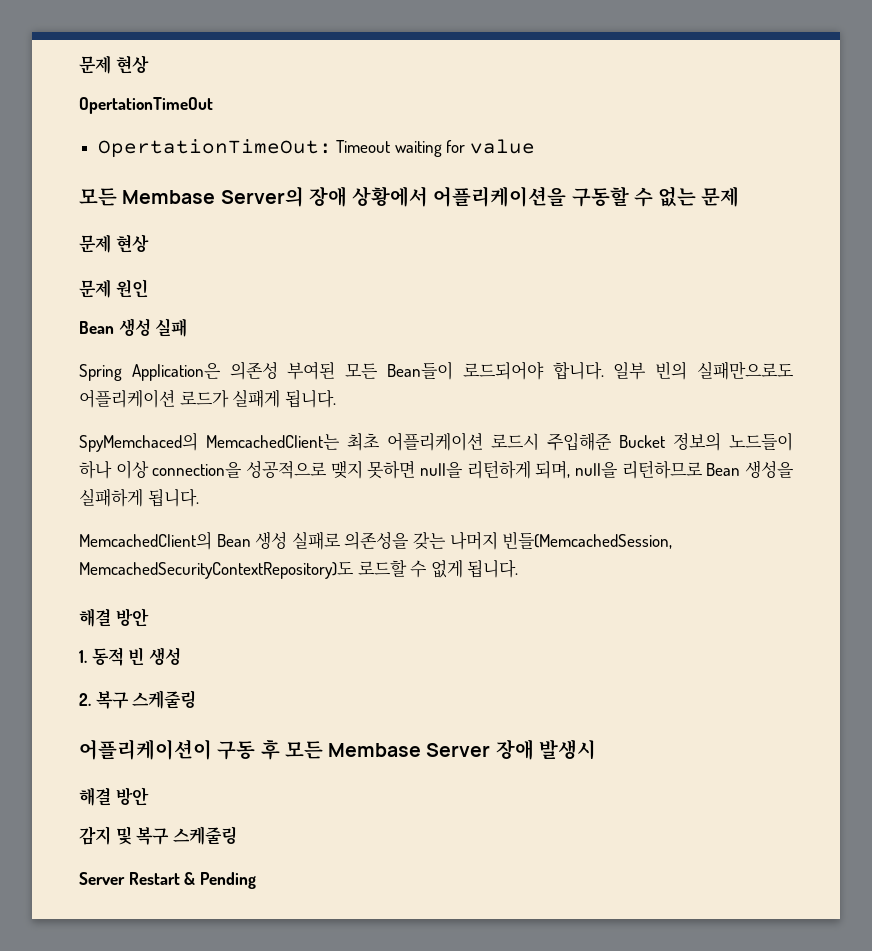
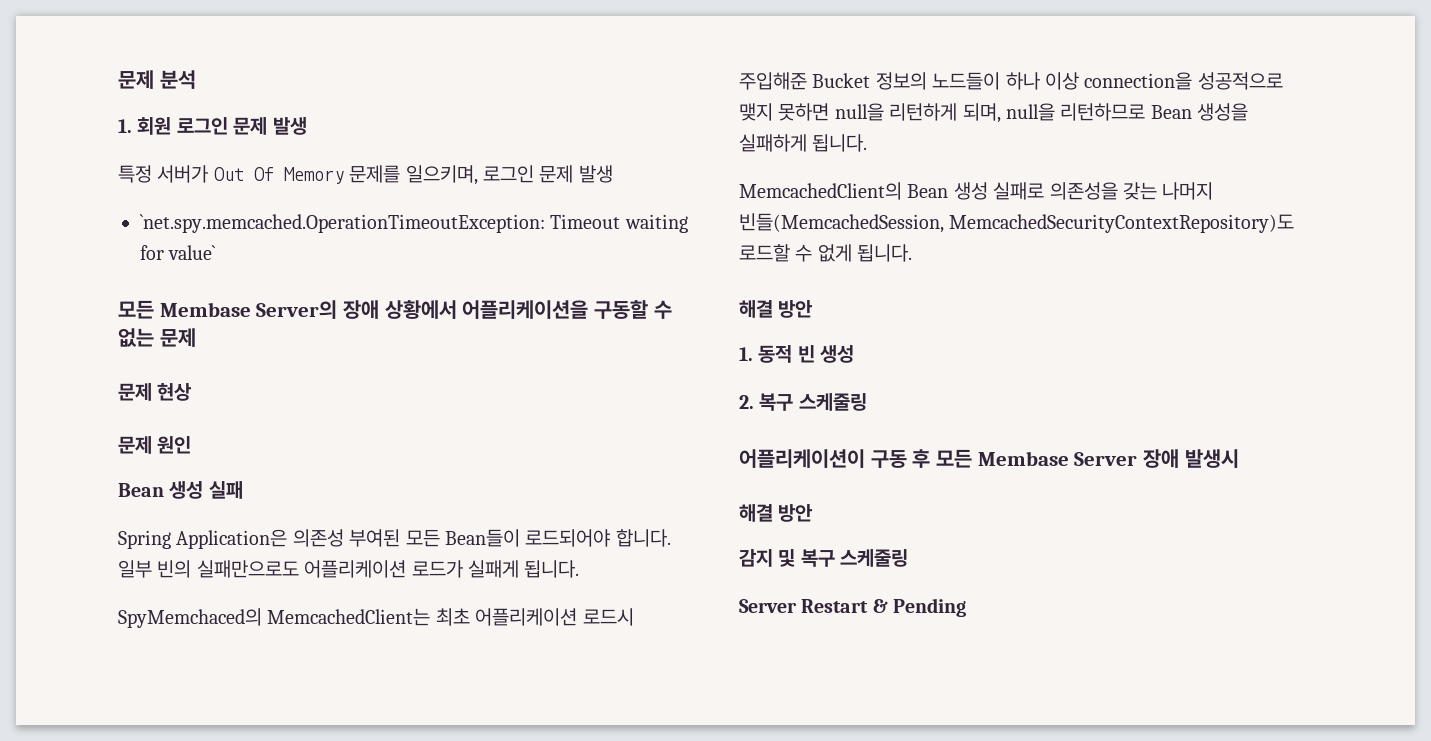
[79,55,149,74] [79,97,213,114] [97,139,332,158] 문제 현상 // OpertationTimeOut // OpertationTimeOut: -> [118,70,196,89] [118,117,307,135] [118,165,613,185] [140,214,545,233] 문제 분석 // 1. 회원 로그인 문제 발생 // 특정 서버가 Out Of Memory 문제를 일으키며, 로그인 문제 발생 // `net.spy.memcached.OperationTimeoutException:
[470,139,536,154] value -> [168,245,217,260] value`

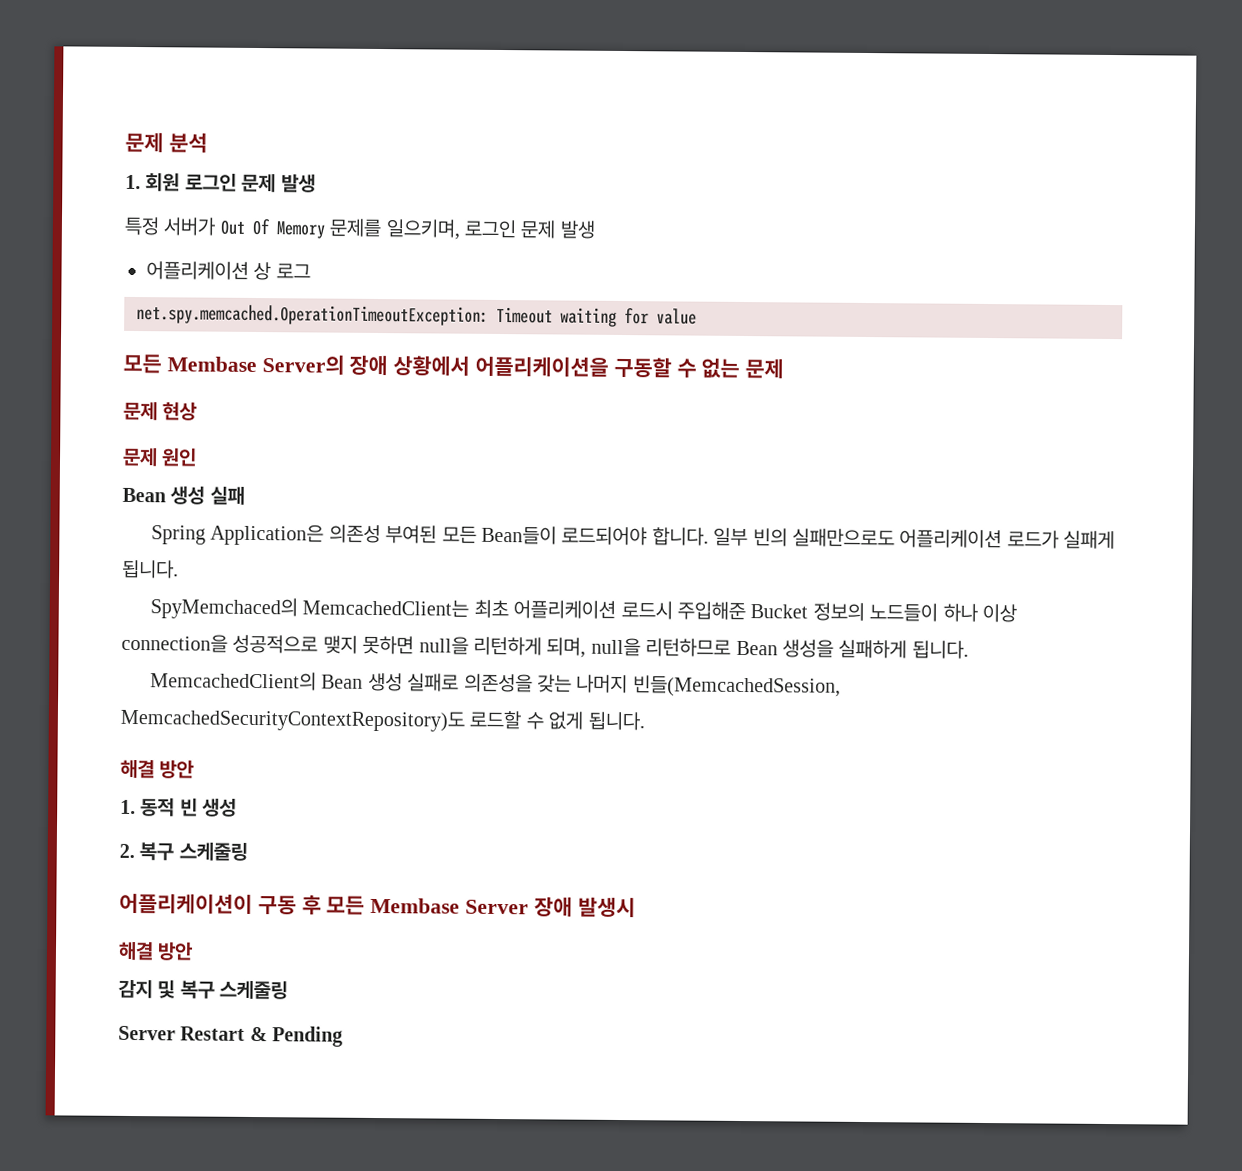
[140,214,545,233] `net.spy.memcached.OperationTimeoutException: -> [146,261,311,281] [136,304,489,326] 어플리케이션 상 로그 // net.spy.memcached.OperationTimeoutException:
[168,245,217,260] value` -> [656,308,697,325] value

